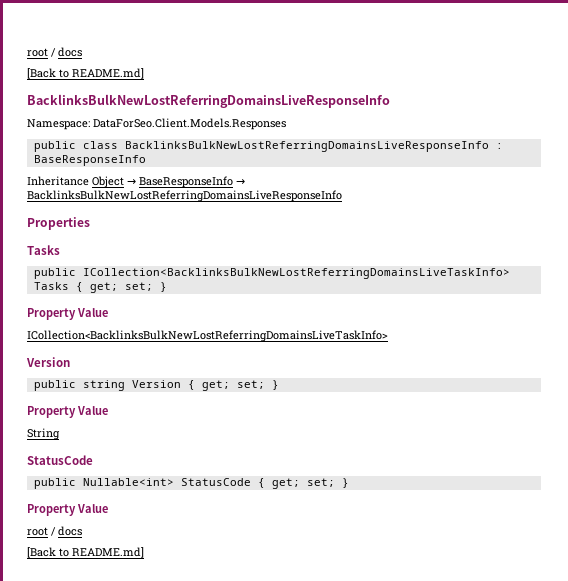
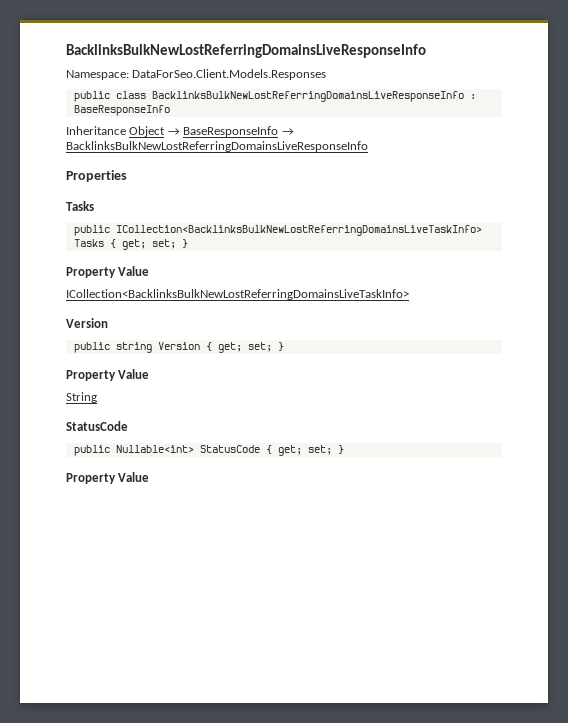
[27,47,82,57] [27,68,144,79] root / docs // [Back to README.md] // -> (66, 51) none
[27,526,82,536] [27,547,144,558] // root / docs // [Back to README.md] -> (150, 477) none

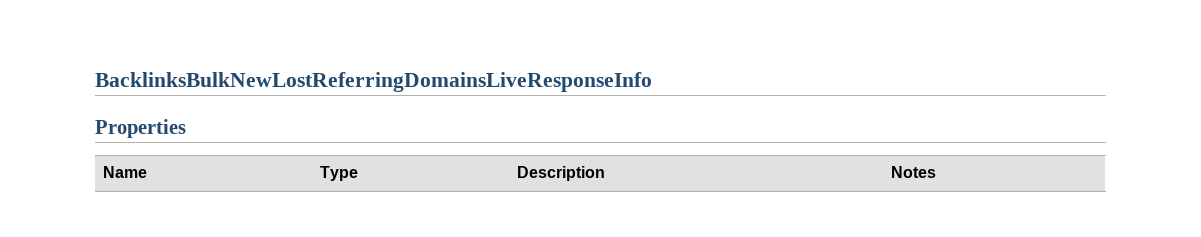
[66,44,426,58] [66,69,327,80] [73,91,476,102] [73,105,170,116] [66,126,294,137] [66,141,368,152] [66,170,127,182] [66,201,94,211] [73,225,482,236] [73,239,188,250] [66,266,150,278] [66,289,409,300] [66,318,108,328] [73,342,284,353] [66,369,150,381] [66,392,97,403] [66,421,128,431] [73,445,344,456] [66,472,150,484] BacklinksBulkNewLostReferringDomainsLiveResponseInfo // Namespace: DataForSeo.Client.Models.Responses // public class BacklinksBulkNewLostReferringDomainsLiveResponseInfo : BaseResponseInfo // Inheritance Object → BaseResponseInfo → BacklinksBulkNewLostReferringDomainsLiveResponseInfo // Properties // Tasks // public ICollection<BacklinksBulkNewLostReferringDomainsLiveTaskInfo> Tasks { get; set; } // Property Value // ICollection<BacklinksBulkNewLostReferringDomainsLiveTaskInfo> // Version // public string Version { get; set; } // Property Value // String // StatusCode // public Nullable<int> StatusCode { get; set; } // Property Value -> [95,72,652,92] [95,119,186,138] [103,166,148,178] [320,166,359,181] [517,166,606,181] [891,166,937,178] BacklinksBulkNewLostReferringDomainsLiveResponseInfo // Properties // Name | Type | Description | Notes

